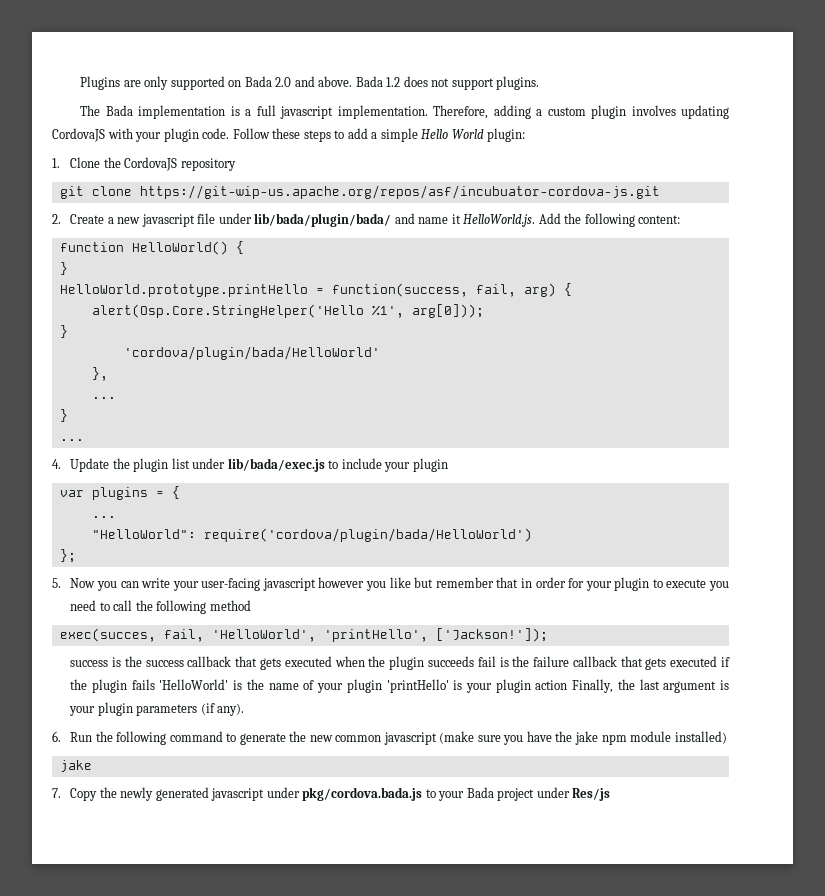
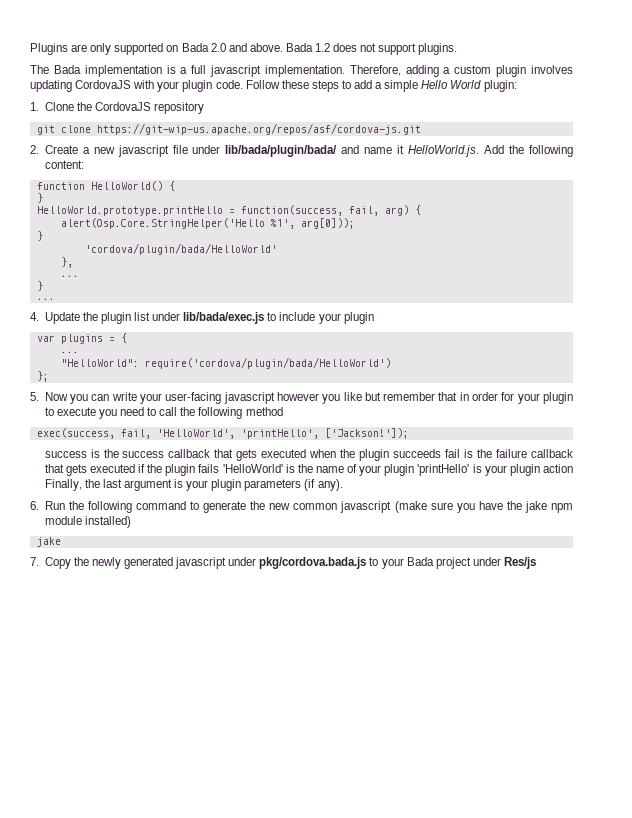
[139,185,660,199] https://git-wip-us.apache.org/repos/asf/incubuator-cordova-js.git -> [96,123,421,135] https://git-wip-us.apache.org/repos/asf/cordova-js.git
[59,628,156,642] exec(succes, -> [36,428,115,439] exec(success,

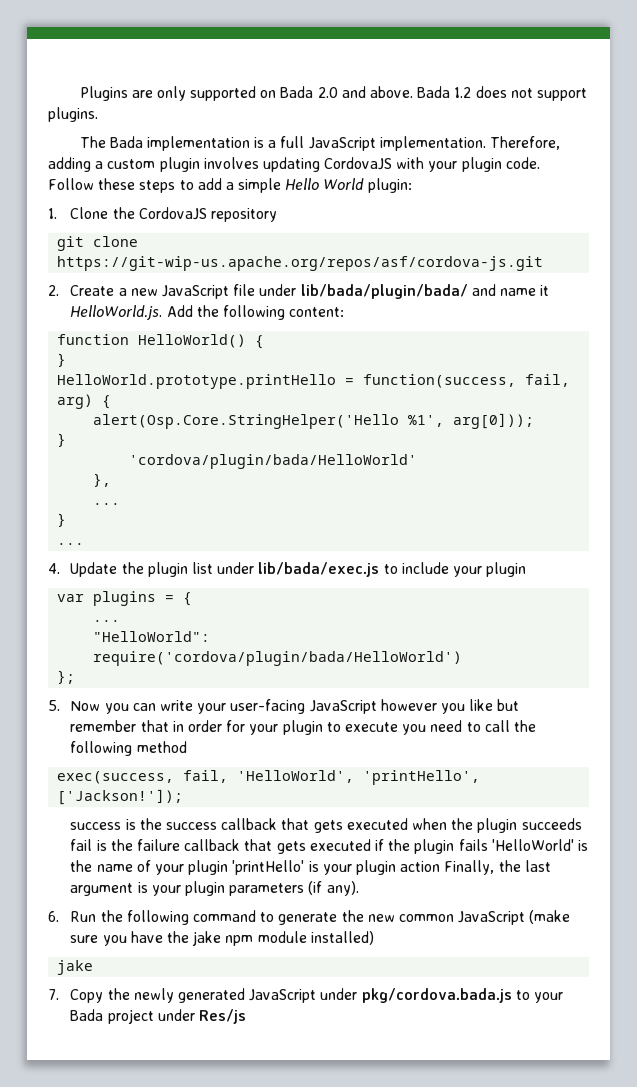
[210,65,262,77] javascript -> [308,137,376,151] JavaScript
[117,145,169,157] javascript -> [162,285,230,299] JavaScript
[223,392,275,404] javascript -> [309,700,377,714] JavaScript
[340,501,392,513] javascript -> [458,911,526,925] JavaScript
[175,557,227,569] javascript -> [249,989,317,1003] JavaScript

